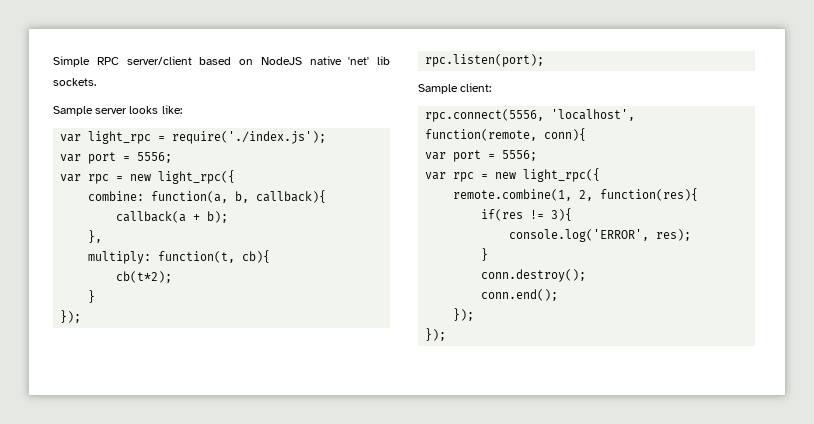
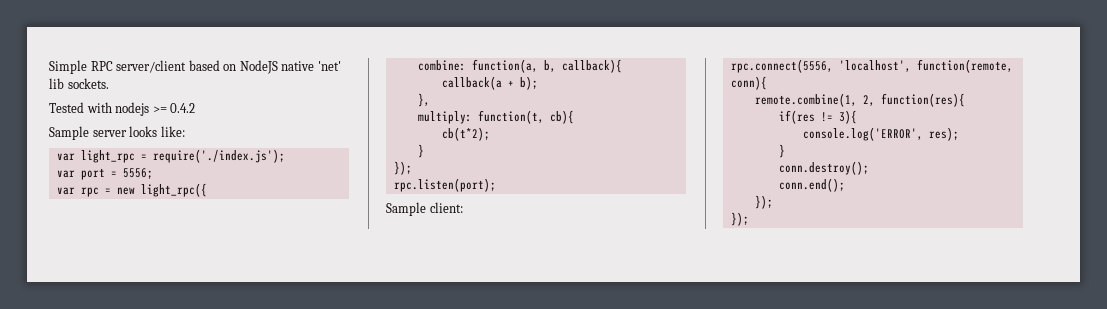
(96, 82) none -> [49,102,196,116] // Tested with nodejs >= 0.4.2
[425,150,538,162] [425,168,601,182] // var port = 5556; // var rpc = new light_rpc({ -> (767, 83) none

